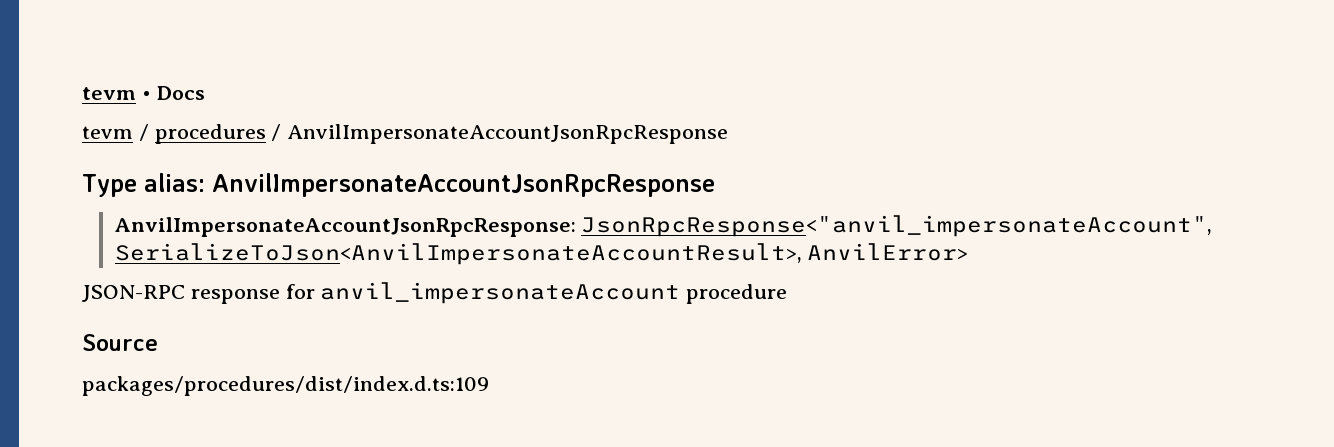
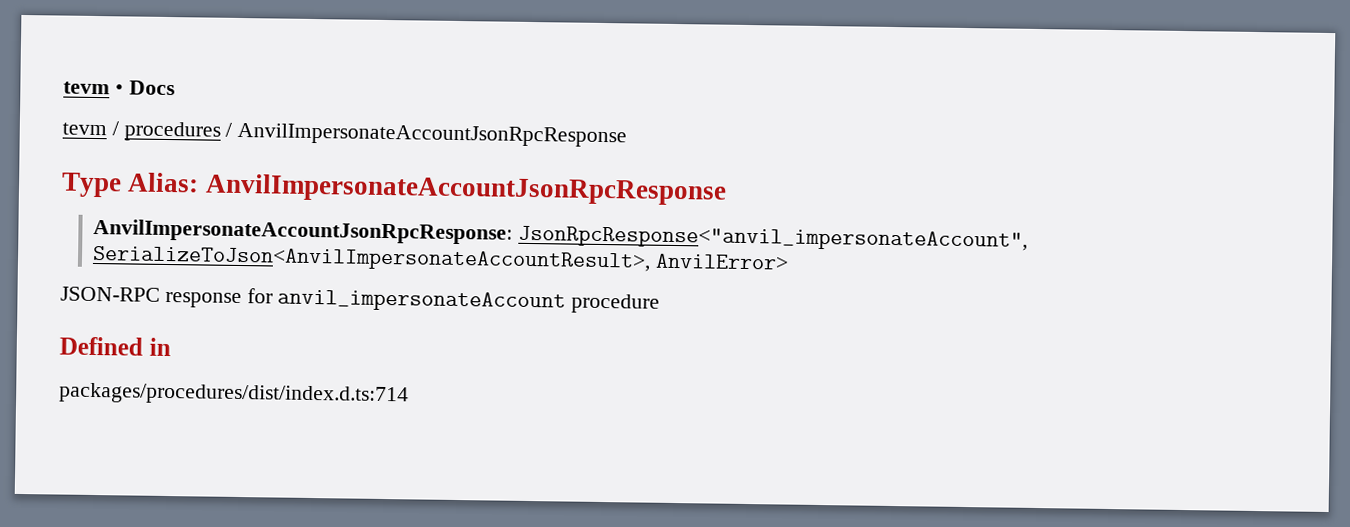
[143,173,205,192] alias: -> [127,172,200,193] Alias:
[82,334,158,351] [82,376,489,396] Source // packages/procedures/dist/index.d.ts:109 -> [59,336,171,357] [59,382,409,407] Defined in // packages/procedures/dist/index.d.ts:714

